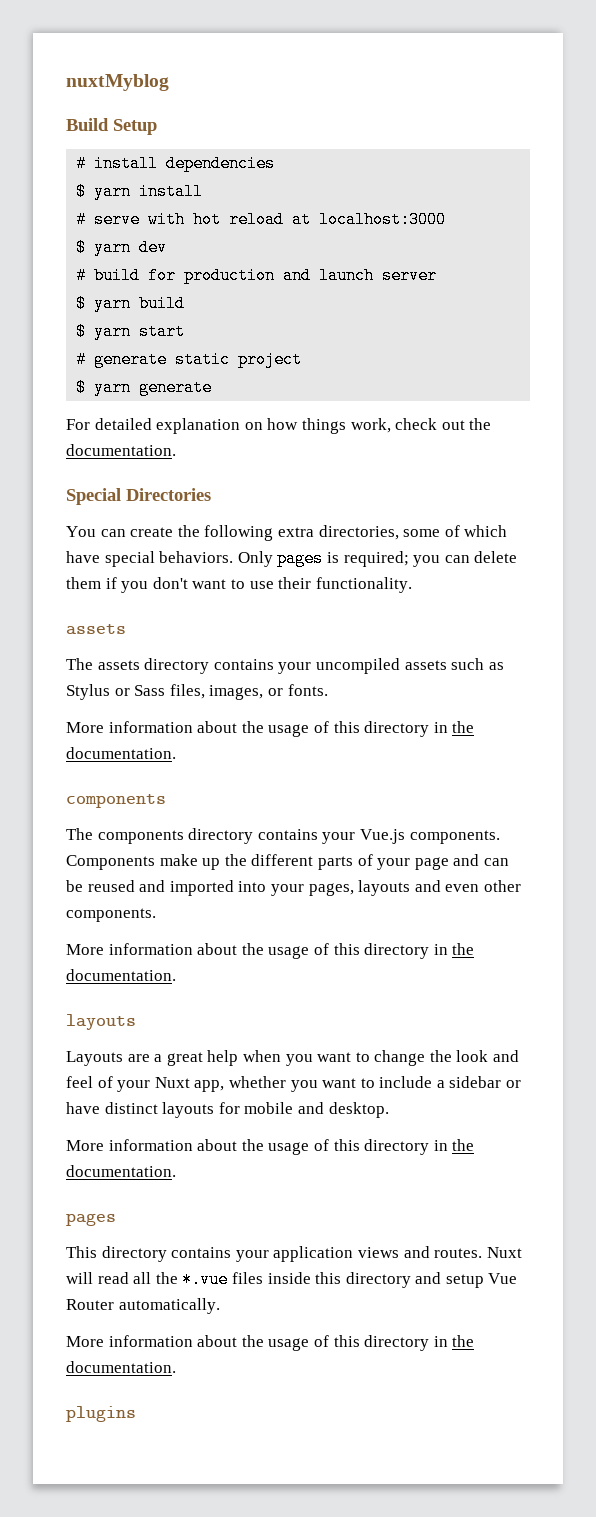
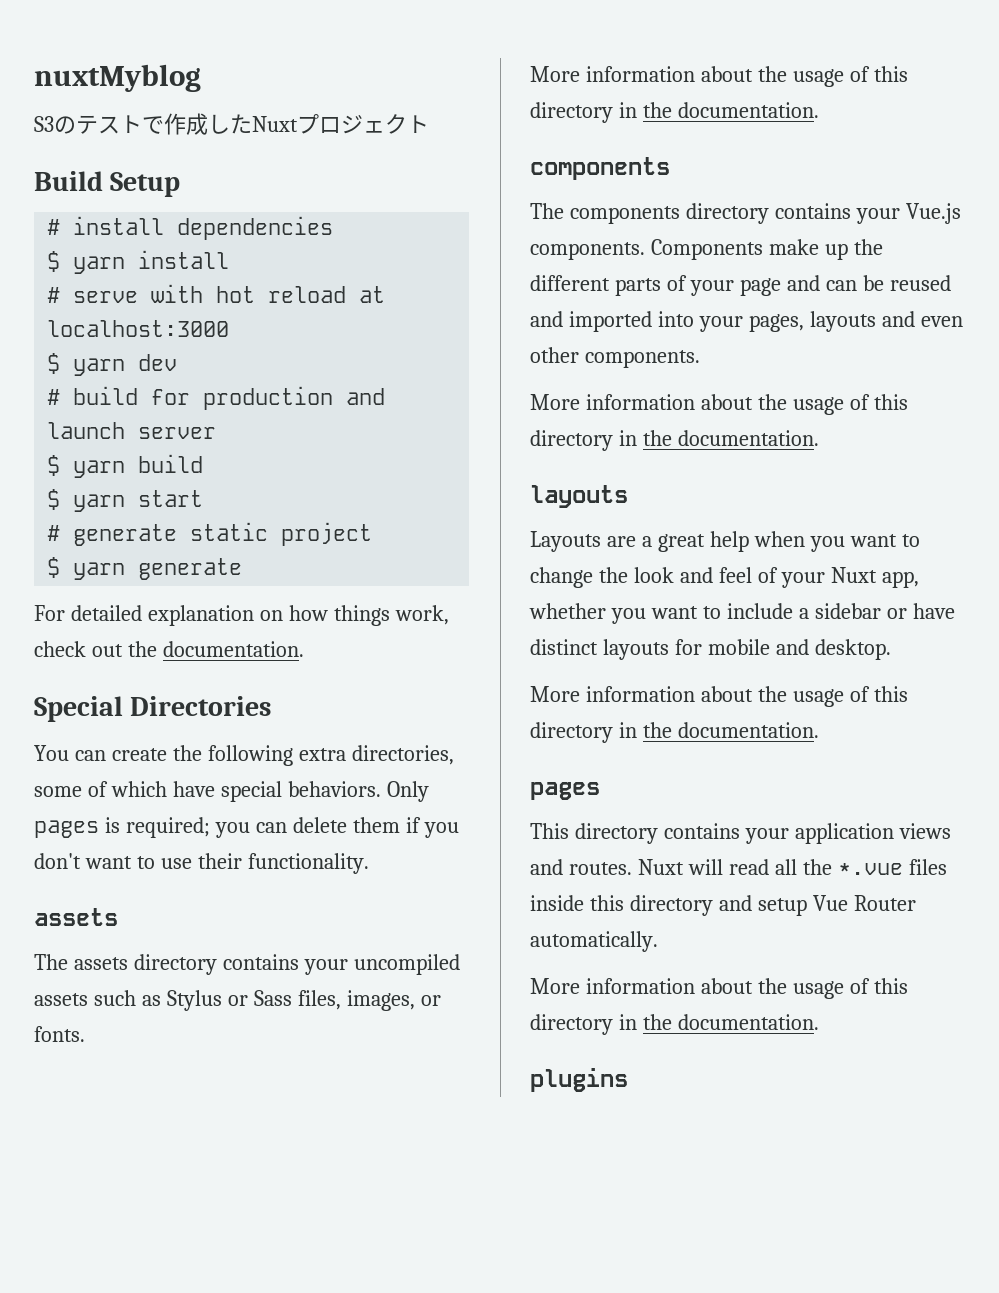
(169, 82) none -> [34,113,429,135] // S3のテストで作成したNuxtプロジェクト

